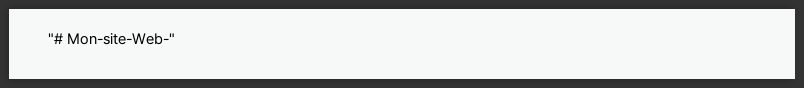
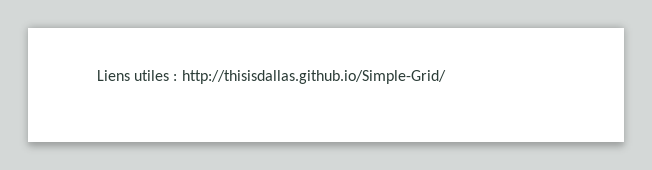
[48,33,176,45] "# Mon-site-Web-" -> [97,70,446,84] Liens utiles : http://thisisdallas.github.io/Simple-Grid/

